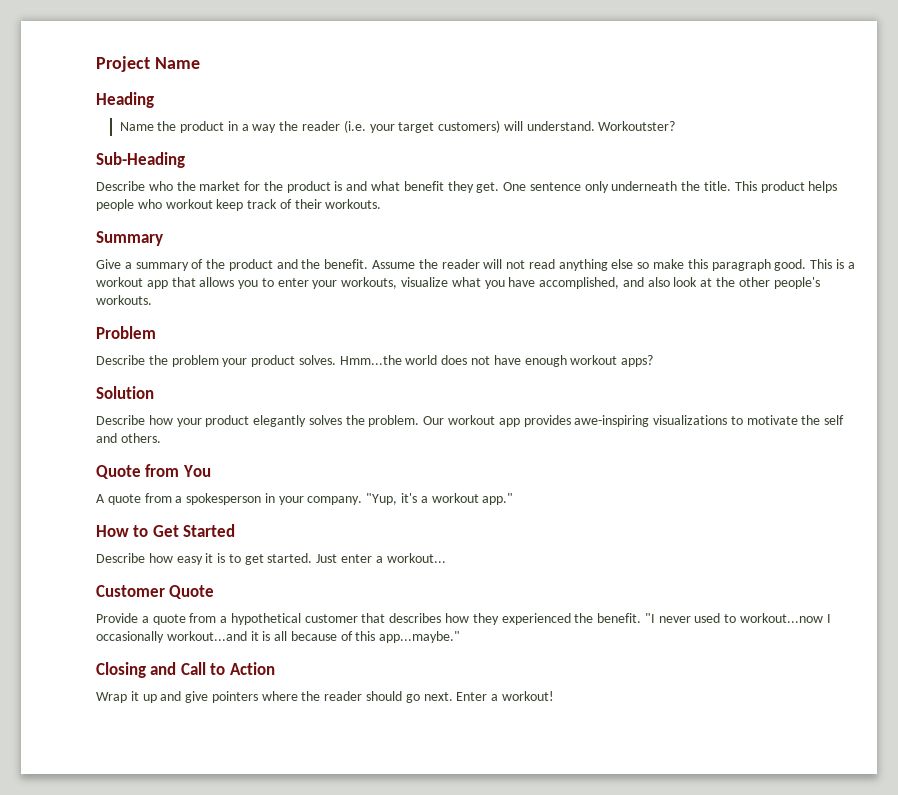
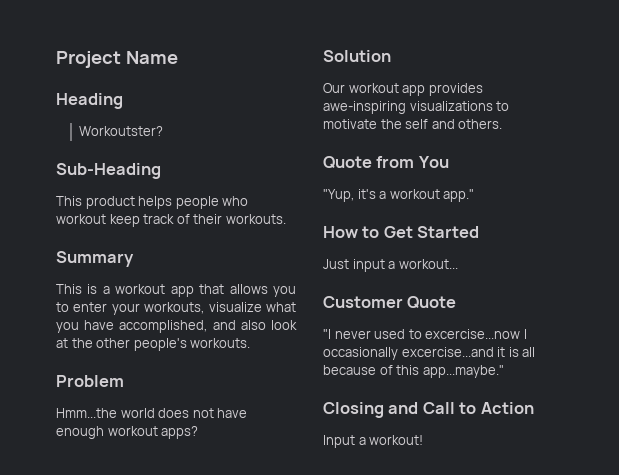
[119,120,676,133] [96,152,185,168] [96,181,732,193] Name the product in a way the reader (i.e. your target customers) will understand. Workoutster? // Sub-Heading // Describe who the market for the product is and what benefit they get. One sentence only underneath the title. -> [78,126,163,136] [56,163,161,179] Workoutster? // Sub-Heading //
[96,259,807,271] Give a summary of the product and the benefit. Assume the reader will not read anything else so make this paragraph good. -> (134, 259) none
[96,355,336,367] Describe the problem your product solves. -> (124, 381) none
[96,415,420,427] Describe how your product elegantly solves the problem. -> (391, 56) none
[96,493,363,505] A quote from a spokesperson in your company. -> (449, 162) none
[96,553,446,565] [96,585,215,599] [96,613,642,625] Describe how easy it is to get started. Just enter a workout... // Customer Quote // Provide a quote from a hypothetical customer that describes how they experienced the benefit. -> [323,259,458,272] [323,296,457,309] Just input a workout... // Customer Quote //
[740,613,824,623] workout...now -> [425,329,521,339] excercise...now
[166,631,247,641] workout...and -> [401,347,494,357] excercise...and
[96,691,488,703] Wrap it up and give pointers where the reader should go next. Enter -> [323,435,355,448] Input

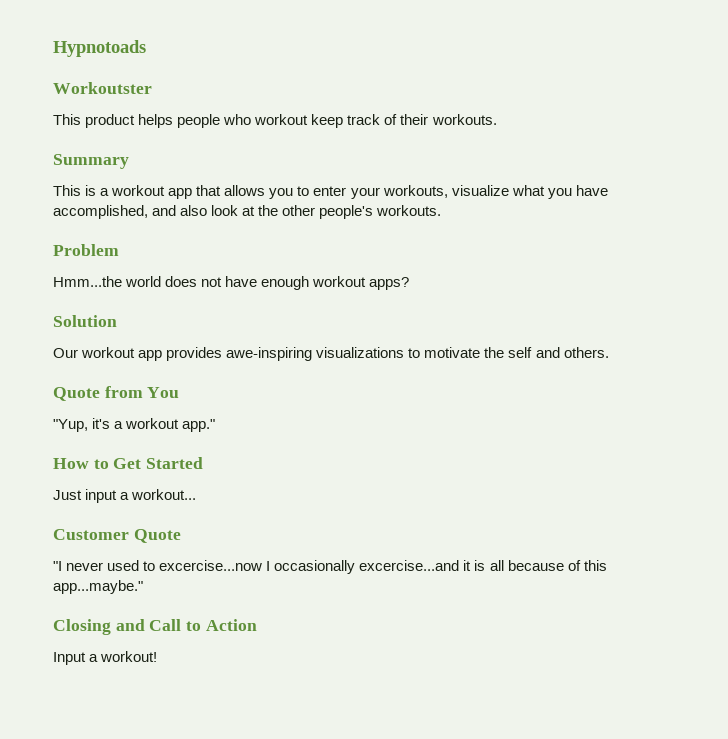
[56,51,178,68] [56,93,123,109] [78,126,163,136] [56,163,161,179] Project Name // Heading // Workoutster? // Sub-Heading -> [53,40,146,57] [53,82,152,94] Hypnotoads // Workoutster

